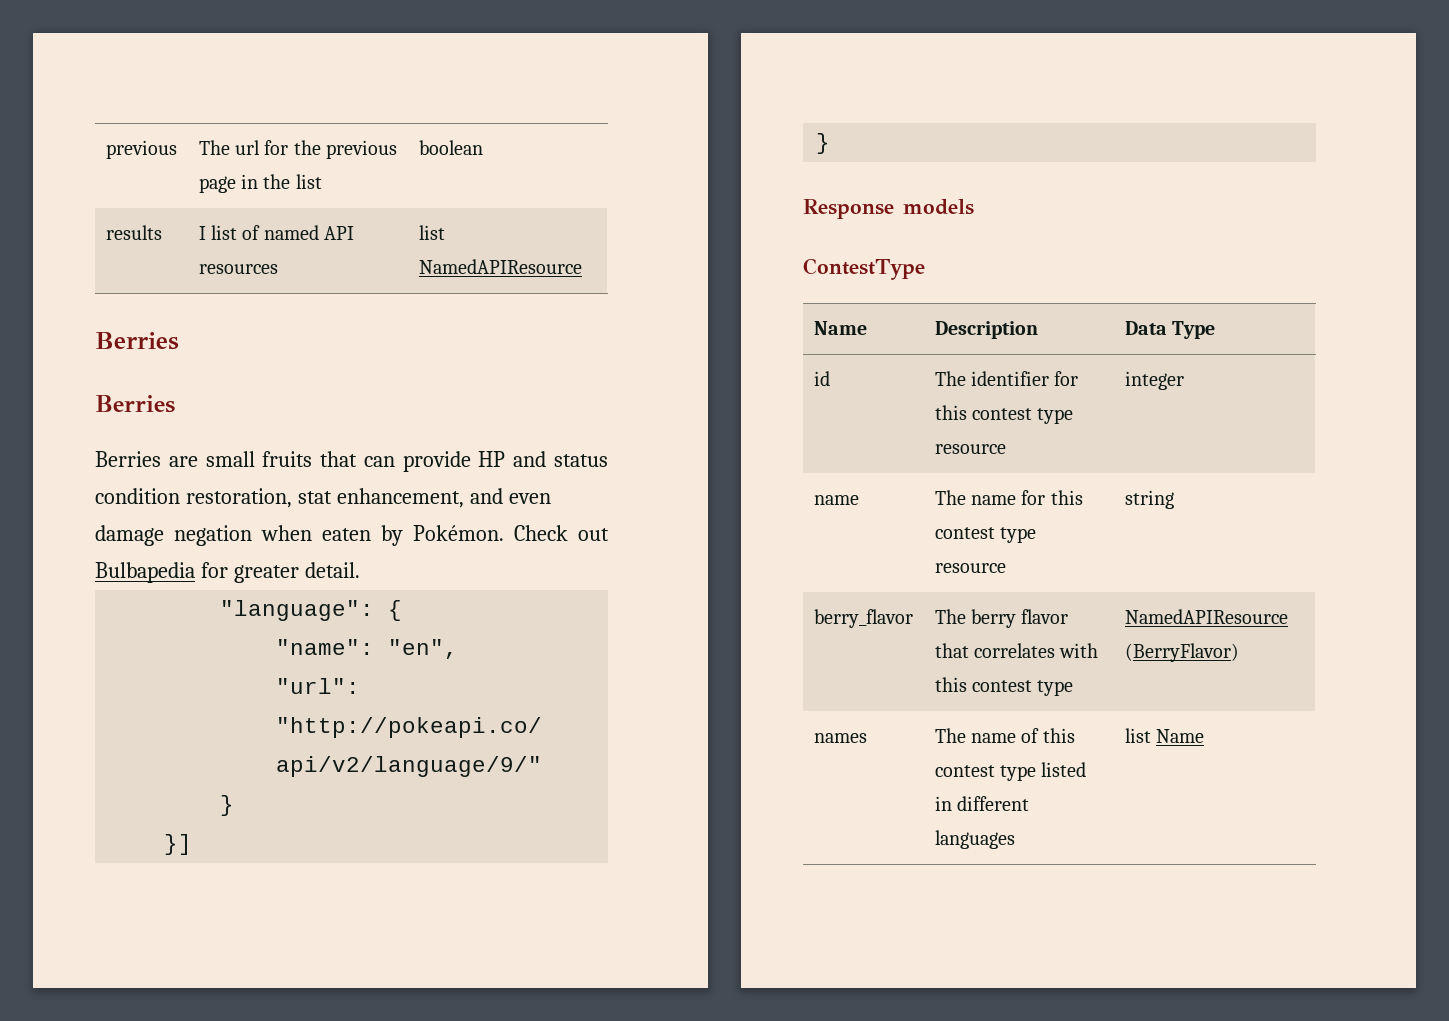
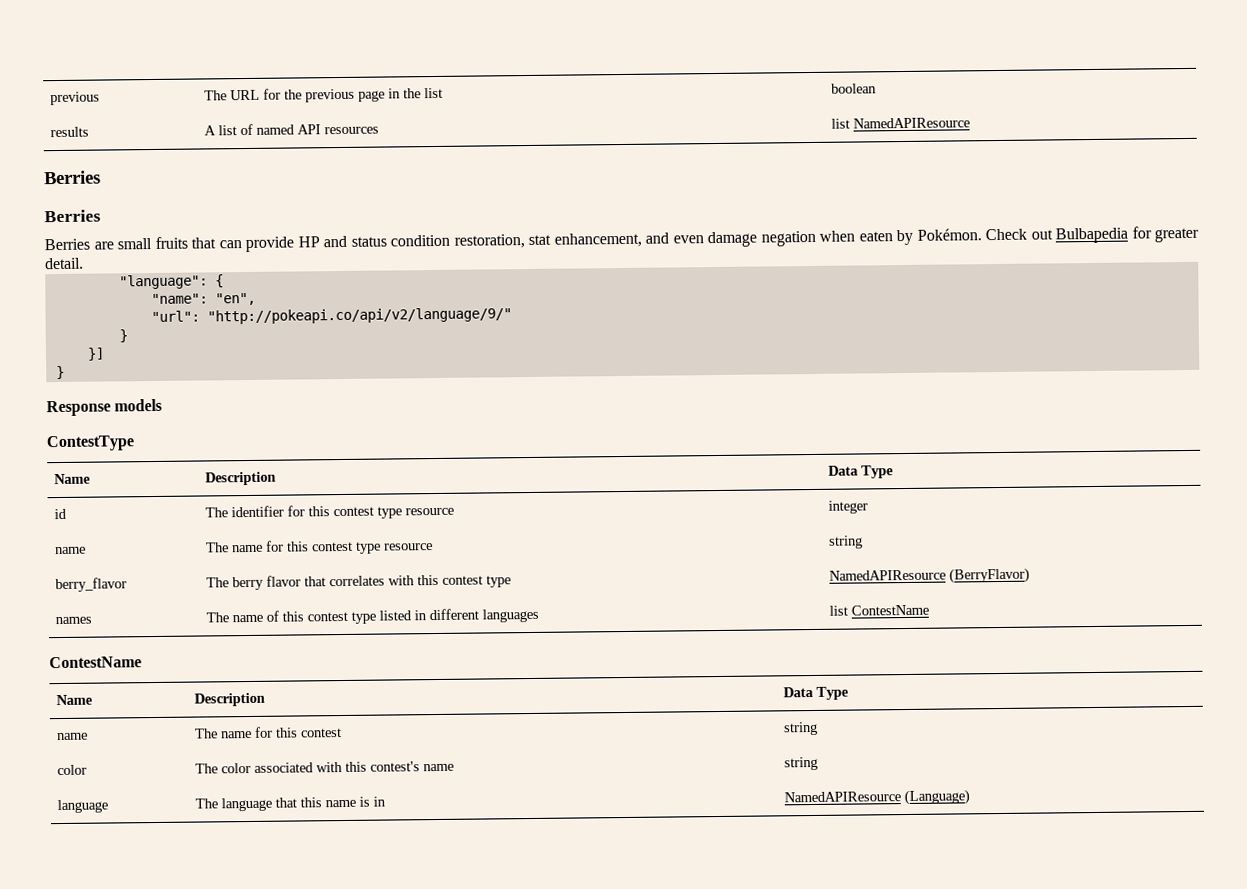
[234,140,260,155] url -> [230,89,261,101] URL
[198,226,206,240] I -> [204,125,217,136] A
[1155,729,1204,743] Name -> [851,604,930,616] [49,656,142,669] [56,694,94,706] [194,692,266,707] [783,686,850,700] [57,732,89,741] [195,726,343,739] [783,721,819,736] [57,764,88,776] [195,761,455,774] [784,756,819,771] [57,799,109,814] [195,796,387,812] [784,789,971,806] ContestName // ContestName // Name | Description | Data Type // name | The name for this contest | string // color | The color associated with this contest's name | string // language | The language that this name is in | NamedAPIResource (Language)

